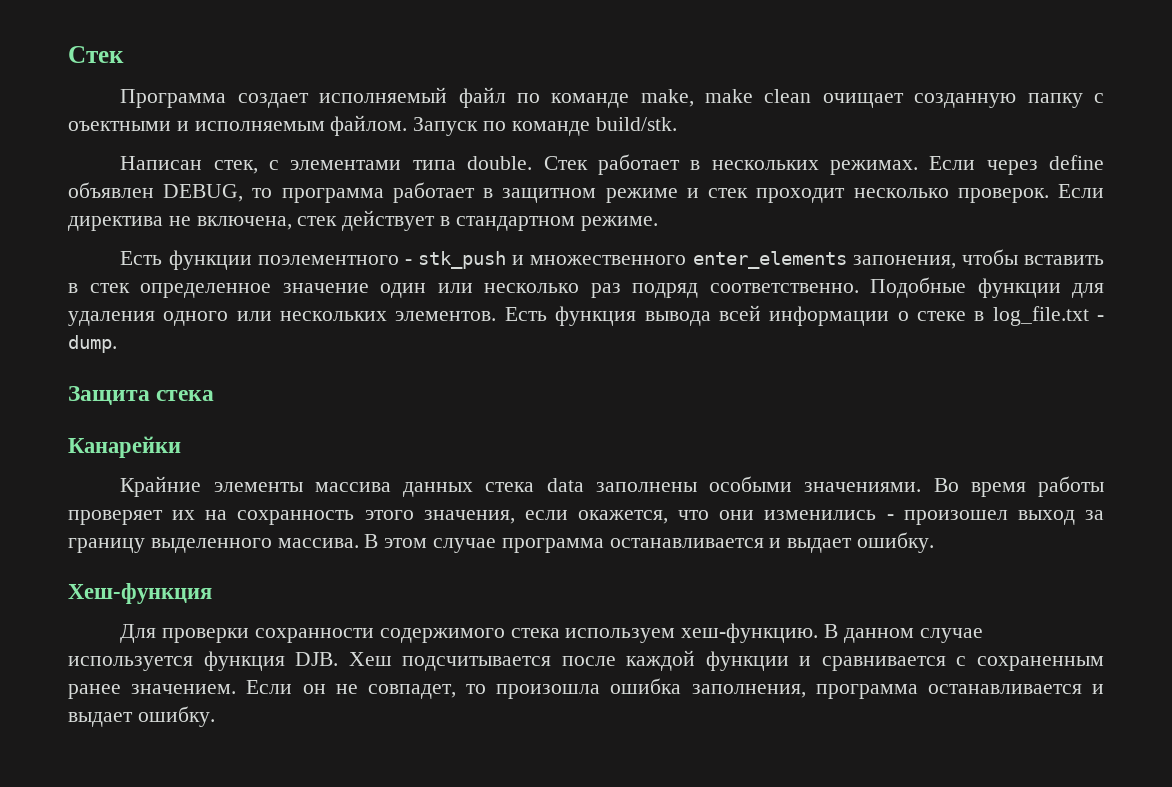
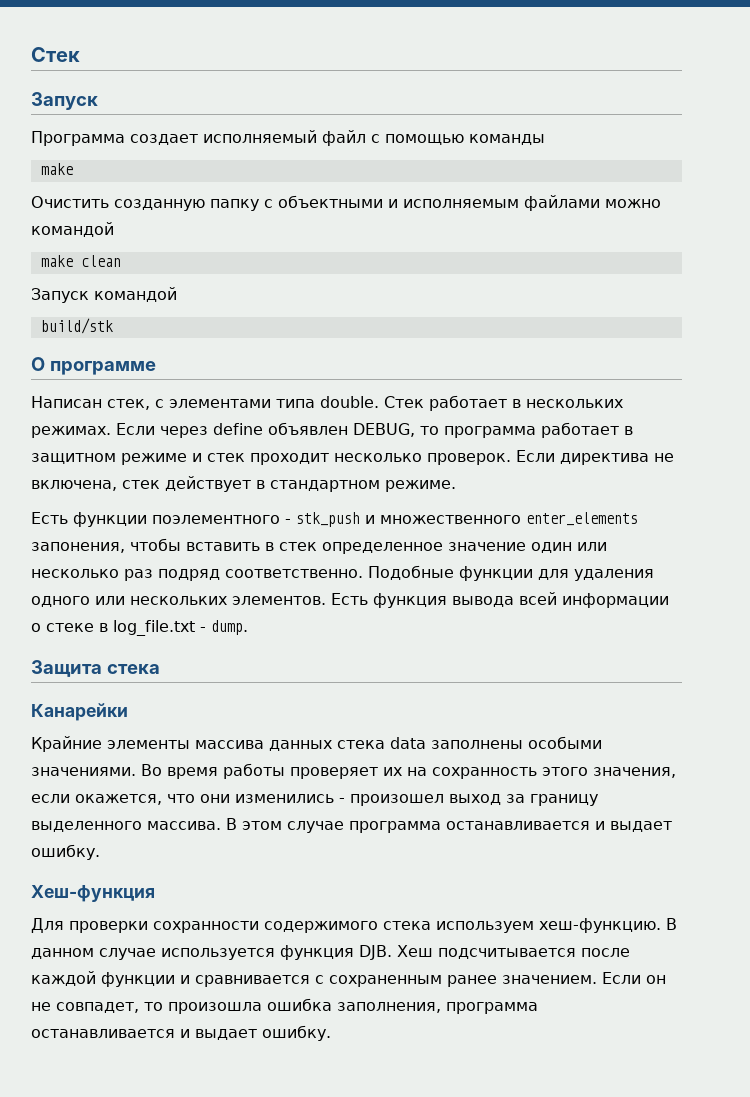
[68,46,124,63] Стек -> [31,47,80,62] [31,92,98,110] Стек // Запуск
[516,89,904,108] по команде make, make clean очищает -> [371,134,545,145] [40,163,73,175] [31,196,109,208] с помощью команды // make // Очистить
[68,121,171,131] оъектными -> [278,195,383,208] объектными
[330,115,677,136] файлом. Запуск по команде build/stk. -> [524,195,661,211] [31,222,114,237] [40,255,121,267] [31,287,177,303] [40,318,113,334] [31,357,156,375] файлами можно командой // make clean // Запуск командой // build/stk // О программе

